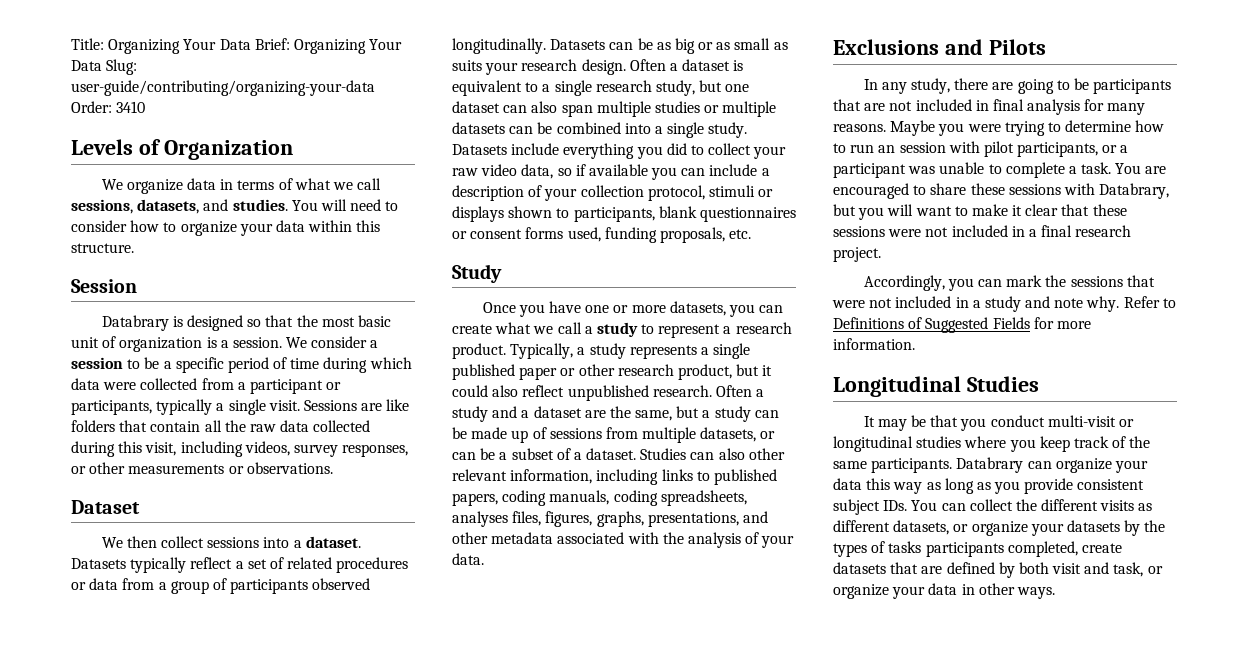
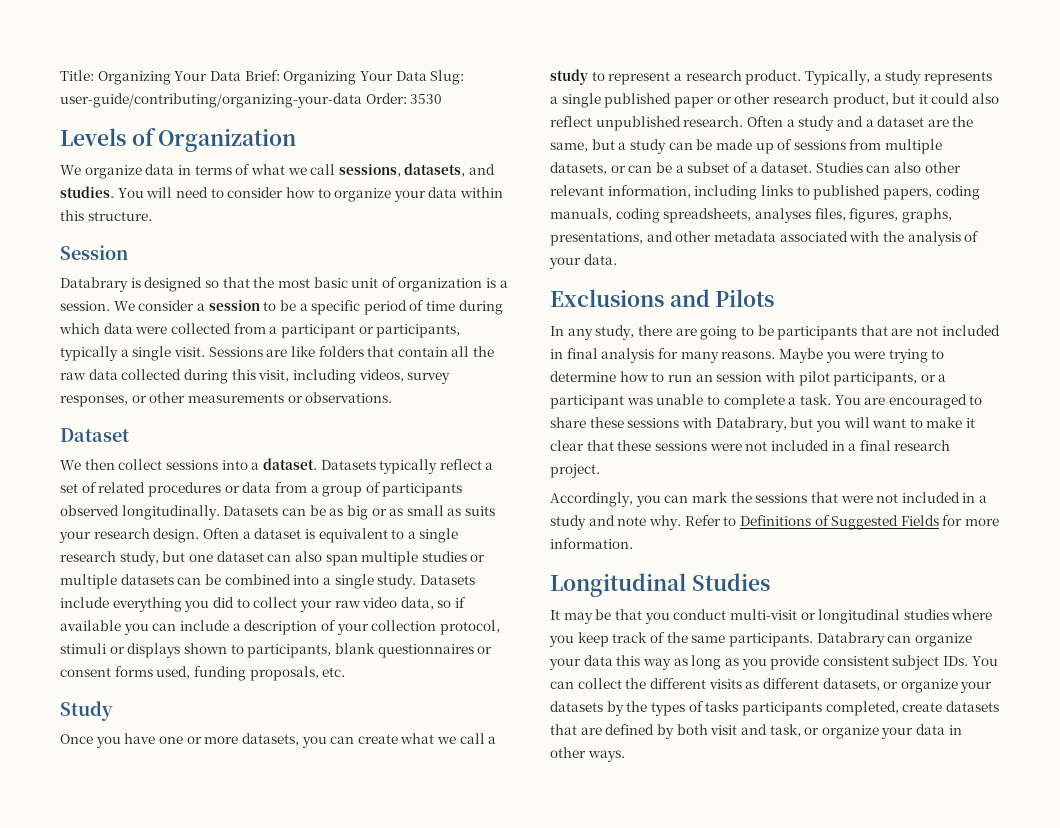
[116,101,146,113] 3410 -> [410,94,443,104] 3530

